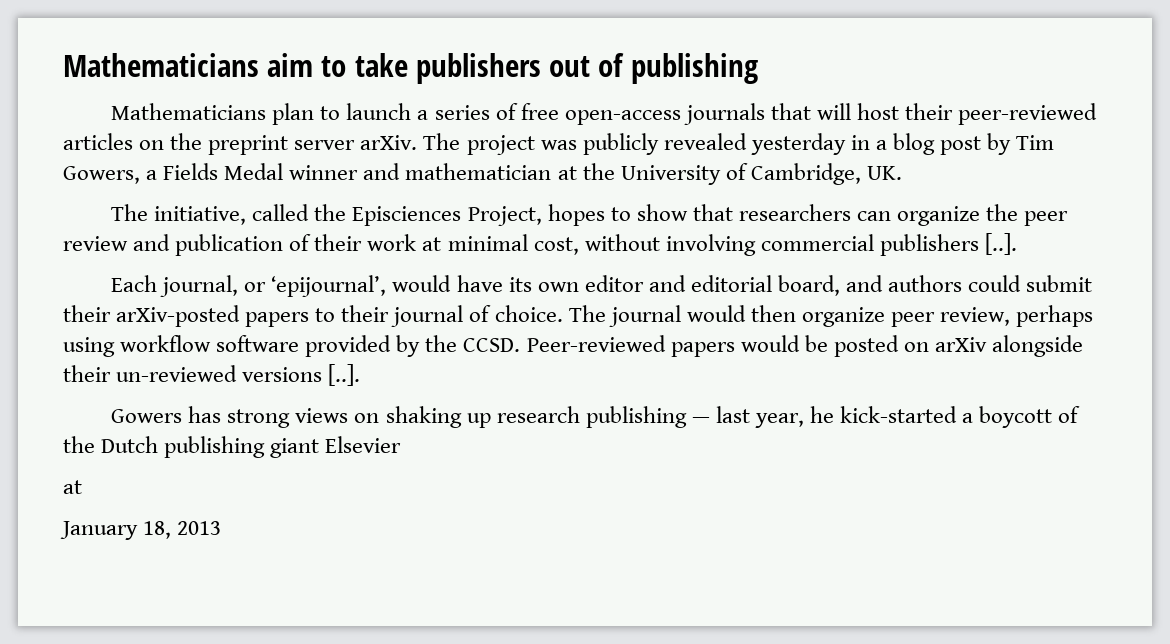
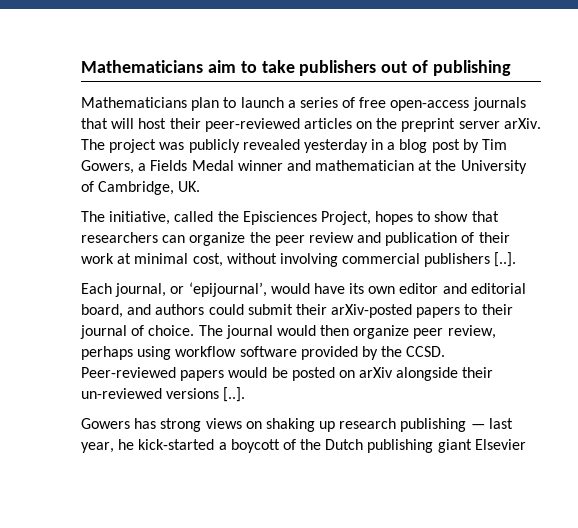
[63,480,82,494] [60,521,222,540] // at // January 18, 2013 -> (526, 444) none

